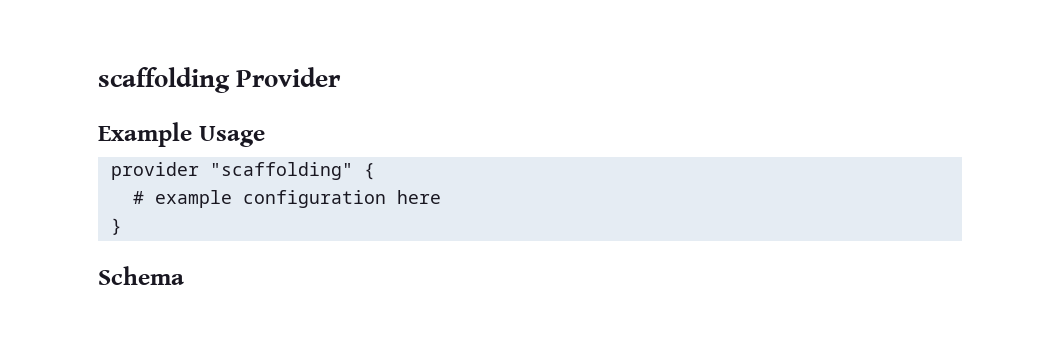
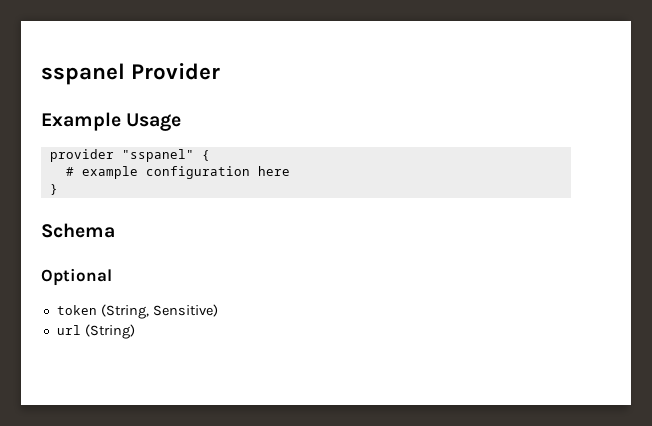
[98,67,230,93] scaffolding -> [41,63,125,85] sspanel
[209,162,353,180] "scaffolding" -> [121,149,194,162] "sspanel"
(184, 275) none -> [41,268,112,286] [56,304,218,319] [56,324,135,339] // Optional // token (String, Sensitive) // url (String)

